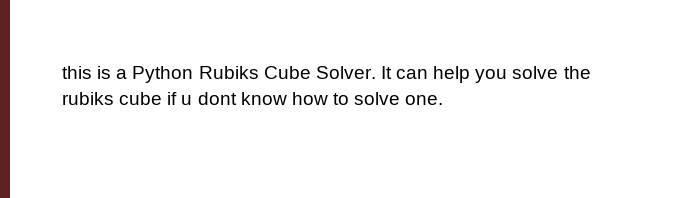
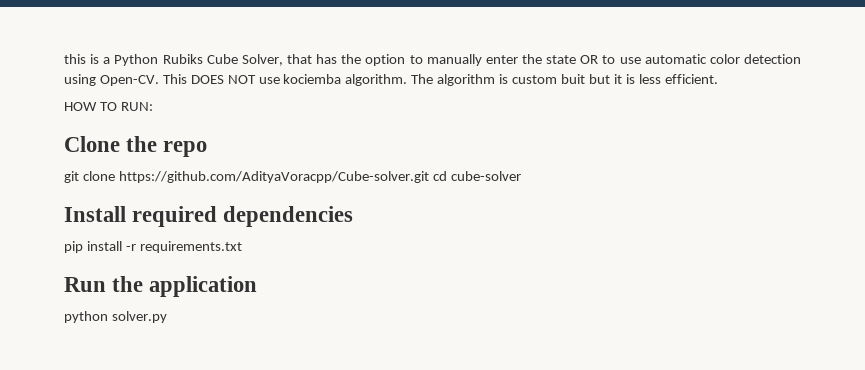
[315,66,591,83] [62,92,444,105] Solver. It can help you solve the rubiks cube if u dont know how to solve one. -> [241,54,801,66] [64,74,718,86] [64,102,153,111] [64,136,208,157] [64,171,521,183] [64,206,354,227] [64,241,242,253] [64,276,258,297] [64,311,167,323] Solver, that has the option to manually enter the state OR to use automatic color detection using Open-CV. This DOES NOT use kociemba algorithm. The algorithm is custom buit but it is less efficient. // HOW TO RUN: // Clone the repo // git clone https://github.com/AdityaVoracpp/Cube-solver.git cd cube-solver // Install required dependencies // pip install -r requirements.txt // Run the application // python solver.py

